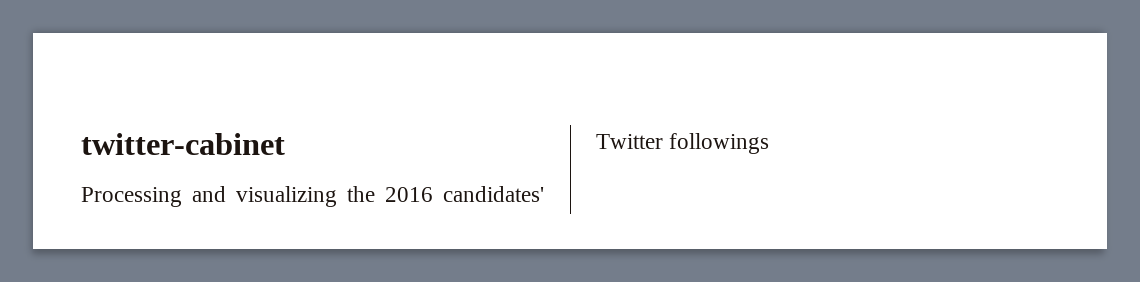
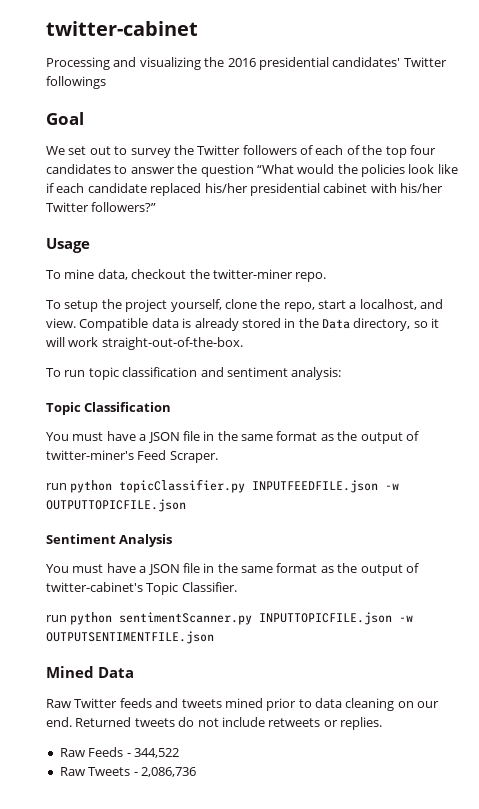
(433, 194) none -> [258,57,329,70] presidential
(770, 143) none -> [46,112,84,125] [46,145,436,158] [46,164,458,177] [46,183,443,196] [46,202,157,212] [46,238,90,253] [46,269,327,282] [46,299,444,312] [46,318,440,331] [46,337,243,350] [46,367,342,380] [46,402,172,415] [46,431,419,444] [46,450,218,463] [46,479,400,493] [46,499,186,512] [46,534,173,547] [46,563,419,576] [46,582,237,595] [46,612,414,625] [46,631,214,644] [46,666,134,678] [46,698,440,711] [46,717,382,730] [59,747,179,758] [59,767,196,777] // Goal // We set out to survey the Twitter followers of each of the top four candidates to answer the question “What would the policies look like if each candidate replaced his/her presidential cabinet with his/her Twitter followers?” // Usage // To mine data, checkout the twitter-miner repo. // To setup the project yourself, clone the repo, start a localhost, and view. Compatible data is already stored in the Data directory, so it will work straight-out-of-the-box. // To run topic classification and sentiment analysis: // Topic Classification // You must have a JSON file in the same format as the output of twitter-miner's Feed Scraper. // run python topicClassifier.py INPUTFEEDFILE.json -w OUTPUTTOPICFILE.json // Sentiment Analysis // You must have a JSON file in the same format as the output of twitter-cabinet's Topic Classifier. // run python sentimentScanner.py INPUTTOPICFILE.json -w OUTPUTSENTIMENTFILE.json // Mined Data // Raw Twitter feeds and tweets mined prior to data cleaning on our end. Returned tweets do not include retweets or replies. // Raw Feeds - 344,522 // Raw Tweets - 2,086,736

